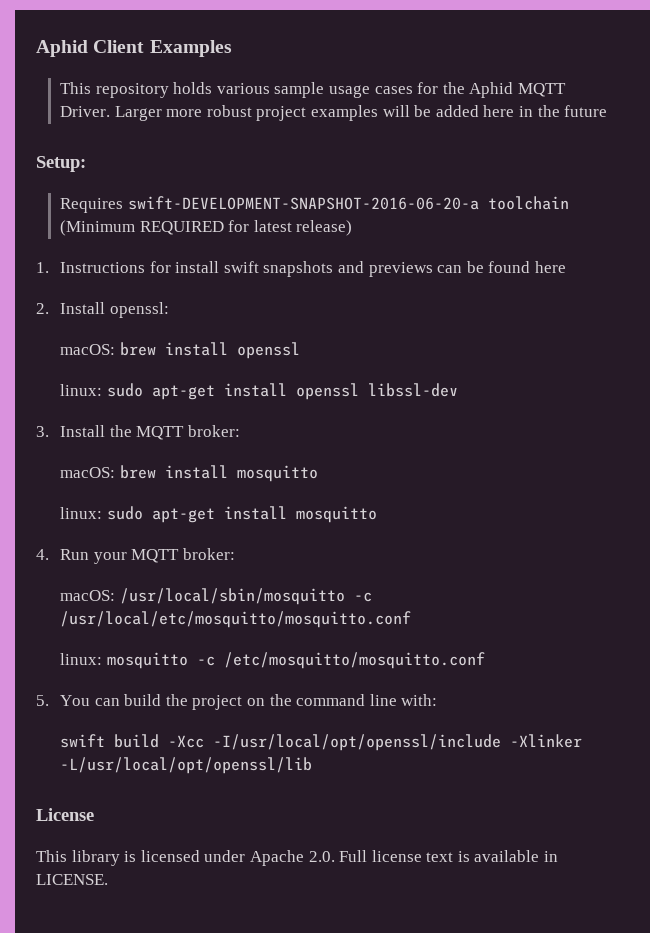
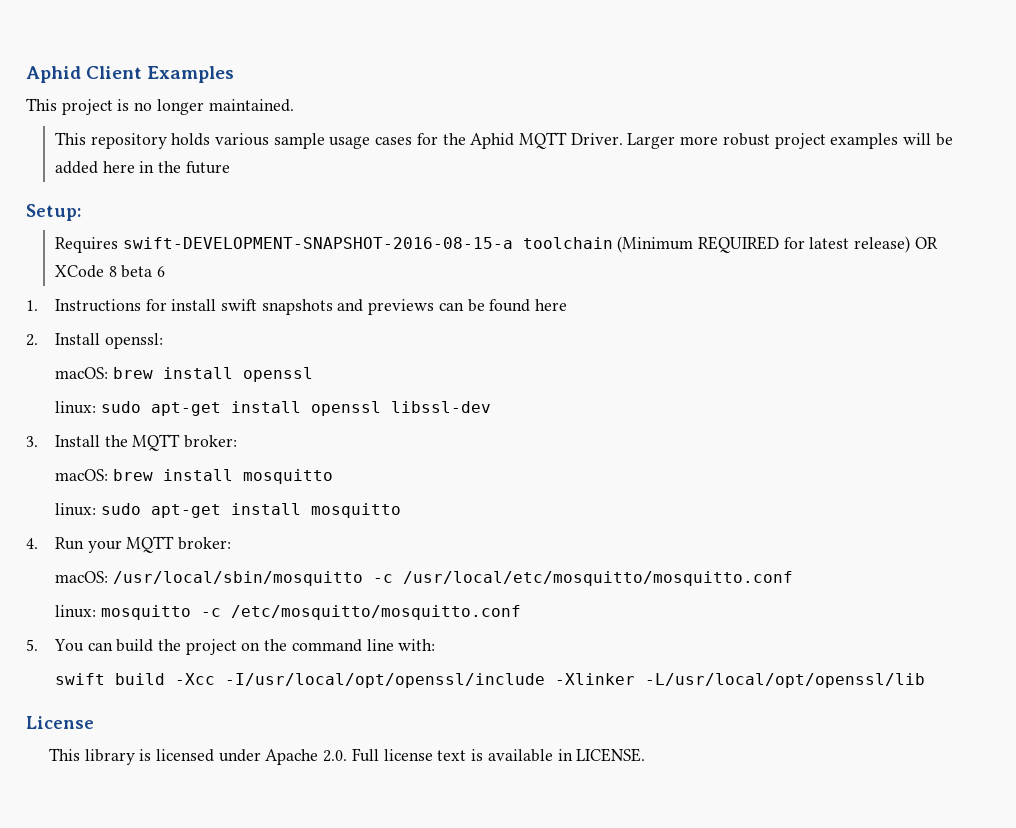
(232, 48) none -> [26,98,294,115] // This project is no longer maintained.
[127,196,479,210] swift-DEVELOPMENT-SNAPSHOT-2016-06-20-a -> [122,237,513,249] swift-DEVELOPMENT-SNAPSHOT-2016-08-15-a
(353, 228) none -> [914,237,938,249] [54,265,165,278] OR XCode 8 beta 6

